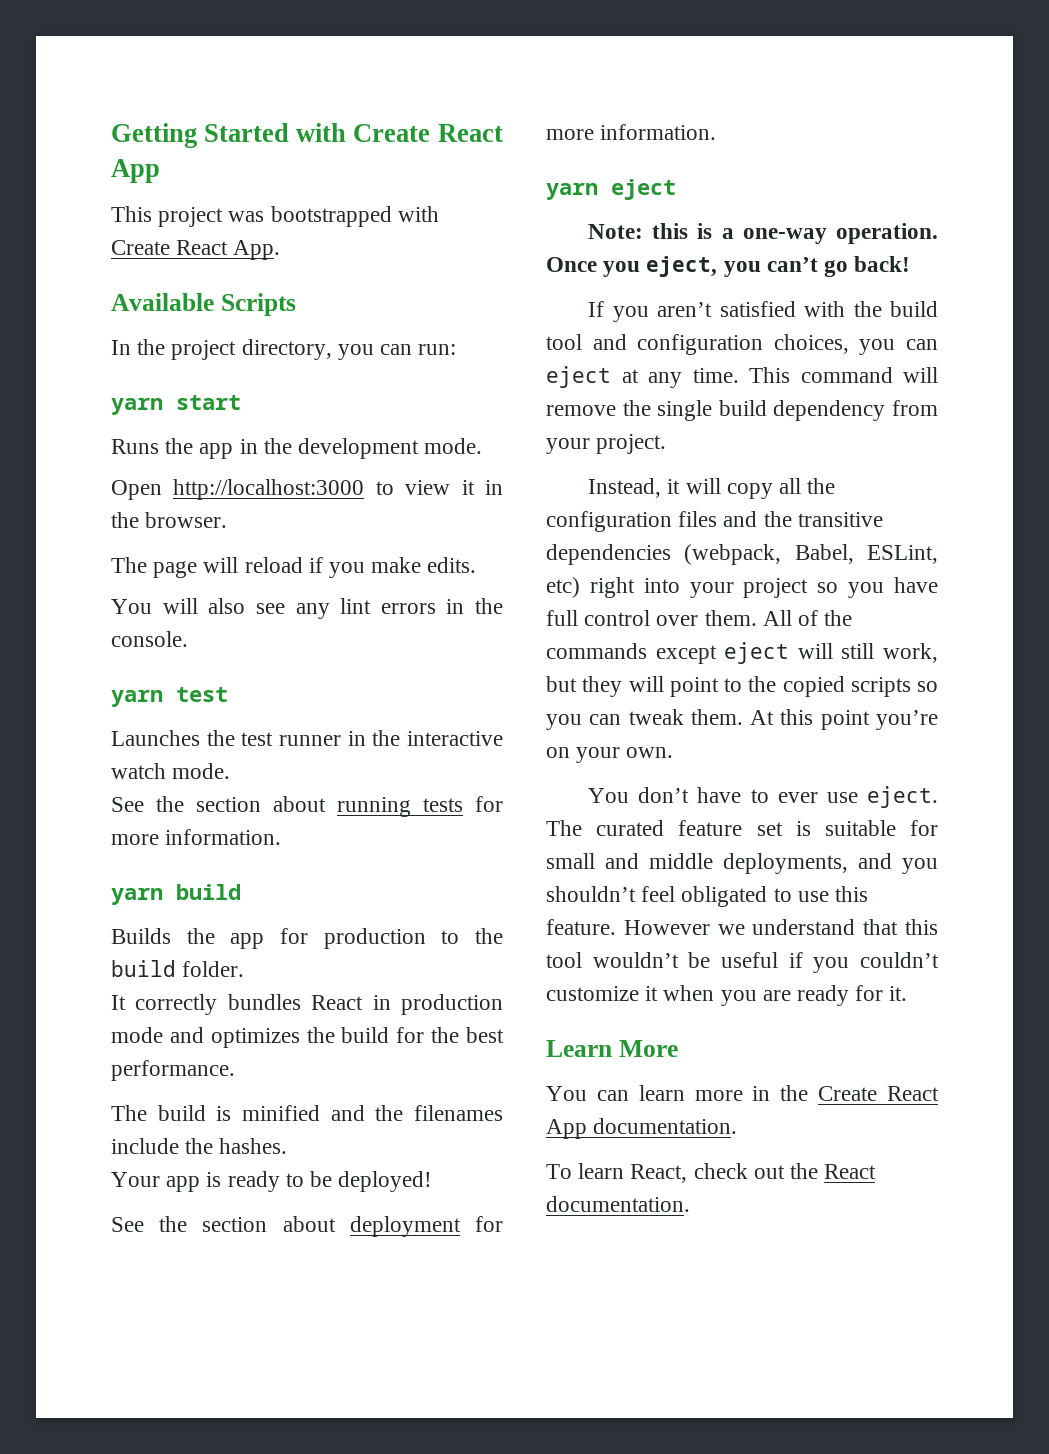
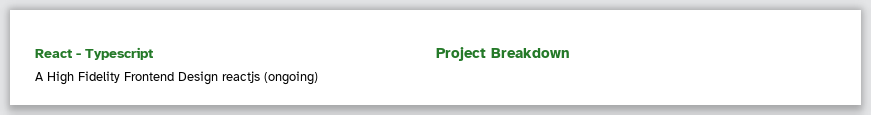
[111,123,503,148] [111,159,160,183] [111,206,439,227] [111,240,281,260] [111,293,296,316] [111,339,457,360] [111,395,241,415] [111,438,483,459] [111,479,503,500] [111,512,228,528] [111,557,477,578] [111,598,503,619] [111,631,188,647] [111,687,228,707] [111,730,503,746] [111,763,231,779] [111,796,503,817] [111,829,282,845] [111,884,241,905] [111,928,503,949] [111,960,245,977] [111,994,503,1015] [111,1027,504,1048] [111,1060,235,1081] [111,1105,503,1121] [111,1138,288,1154] [111,1171,433,1192] [111,1216,503,1237] [546,124,717,140] [546,179,676,200] [588,223,938,244] [546,256,911,277] [588,301,938,322] [546,334,938,355] [546,366,938,388] [546,400,938,421] [546,434,667,454] [588,478,836,499] [546,511,883,532] [546,544,938,565] [546,577,938,598] [546,610,853,626] [546,642,938,664] [546,676,938,697] [546,709,938,730] [546,747,674,763] [588,786,938,808] [546,820,938,836] [546,853,938,874] [546,886,869,907] [546,919,938,935] [546,952,939,973] [546,985,908,1006] [546,1040,678,1057] [546,1085,939,1101] [546,1118,738,1139] [546,1163,877,1183] [546,1196,690,1212] Getting Started with Create React App // This project was bootstrapped with Create React App. // Available Scripts // In the project directory, you can run: // yarn start // Runs the app in the development mode. // Open http://localhost:3000 to view it in the browser. // The page will reload if you make edits. // You will also see any lint errors in the console. // yarn test // Launches the test runner in the interactive watch mode. // See the section about running tests for more information. // yarn build // Builds the app for production to the build folder. // It correctly bundles React in production mode and optimizes the build for the best performance. // The build is minified and the filenames include the hashes. // Your app is ready to be deployed! // See the section about deployment for more information. // yarn eject // Note: this is a one-way operation. Once you eject, you can’t go back! // If you aren’t satisfied with the build tool and configuration choices, you can eject at any time. This command will remove the single build dependency from your project. // Instead, it will copy all the configuration files and the transitive dependencies (webpack, Babel, ESLint, etc) right into your project so you have full control over them. All of the commands except eject will still work, but they will point to the copied scripts so you can tweak them. At this point you’re on your own. // You don’t have to ever use eject. The curated feature set is suitable for small and middle deployments, and you shouldn’t feel obligated to use this feature. However we understand that this tool wouldn’t be useful if you couldn’t customize it when you are ready for it. // Learn More // You can learn more in the Create React App documentation. // To learn React, check out the React documentation. -> [35,47,153,60] [35,71,318,85] [436,47,570,61] React - Typescript // A High Fidelity Frontend Design reactjs (ongoing) // Project Breakdown

